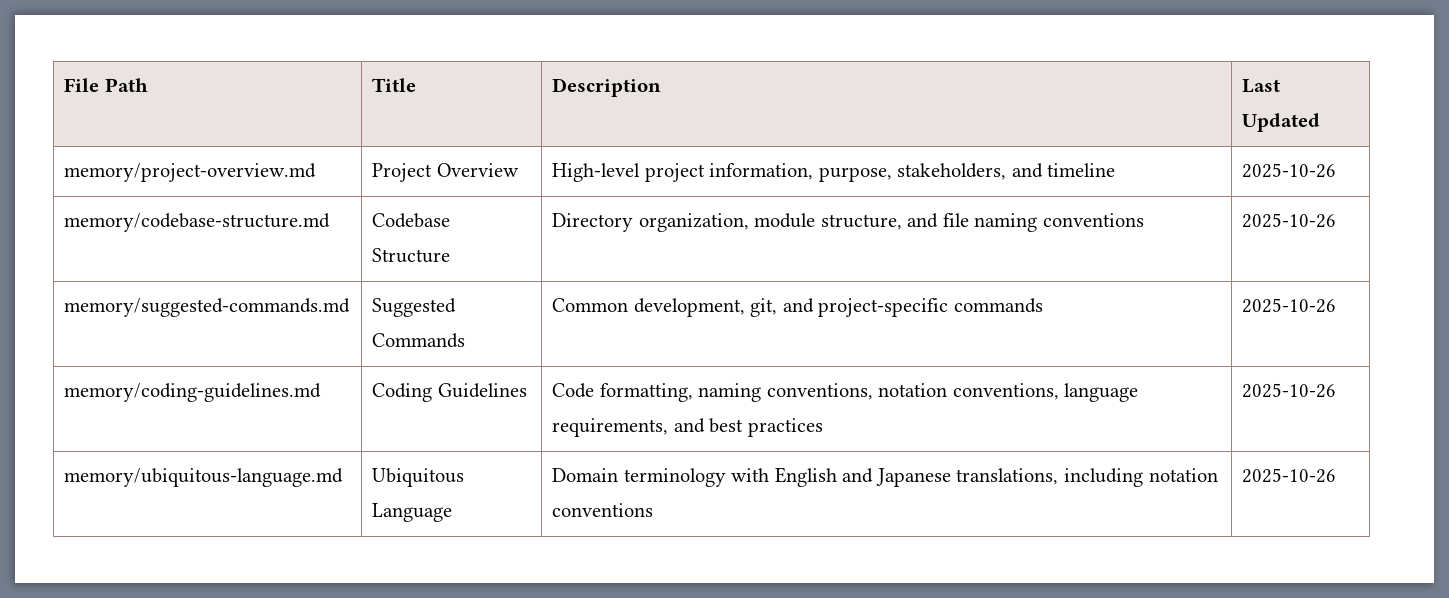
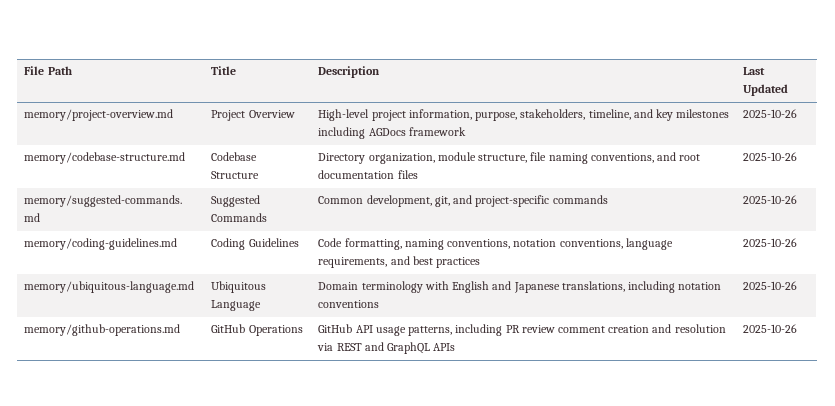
[1011,163,1116,178] and timeline -> [588,109,730,121] [318,127,466,139] timeline, and key milestones including AGDocs framework
[907,213,939,228] and -> (528, 158) none
[1043,213,1145,227] conventions -> [590,152,701,163] [318,170,418,179] conventions, and root documentation files
(1337, 475) none -> [24,324,181,336] [211,324,303,336] [318,324,726,336] [317,342,456,354] [743,324,798,333] // memory/github-operations.md | GitHub Operations | GitHub API usage patterns, including PR review comment creation and resolution via REST and GraphQL APIs | 2025-10-26

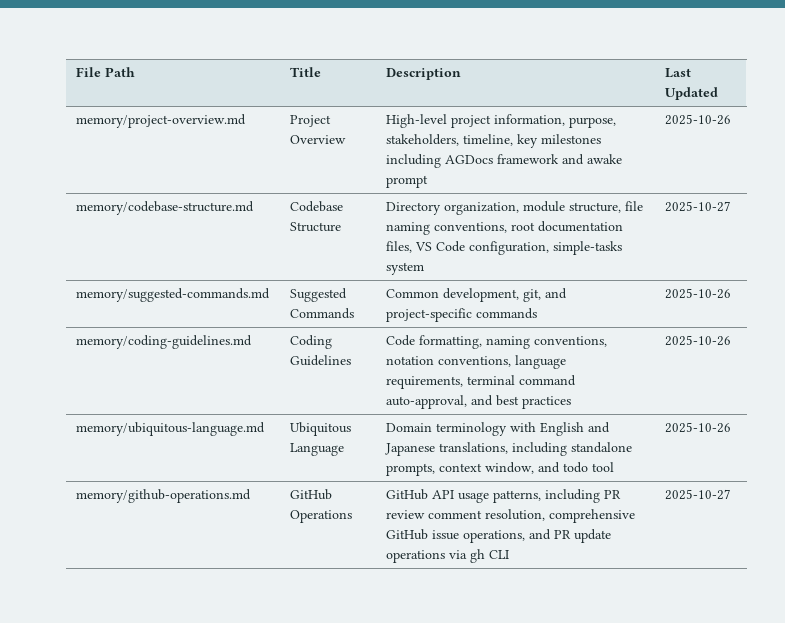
[633,109,653,118] and -> (514, 140) none
(466, 131) none -> [562,154,623,165] [386,175,429,188] and awake prompt
[656,152,676,161] and -> (508, 227) none
[397,170,418,179] [743,152,798,161] files | 2025-10-26 -> [386,241,623,255] [386,262,425,275] [665,201,732,212] files, VS Code configuration, simple-tasks system | 2025-10-27
(388, 262) none -> [467,375,577,386] [386,395,468,409] terminal command auto-approval,
[678,282,722,290] [318,300,380,308] notation conventions -> [571,442,633,453] [386,462,615,476] standalone prompts, context window, and todo tool
[608,324,726,333] [317,342,456,354] [743,324,798,333] creation and resolution via REST and GraphQL APIs | 2025-10-26 -> [485,509,636,523] [386,529,612,543] [386,549,510,563] [665,489,732,500] resolution, comprehensive GitHub issue operations, and PR update operations via gh CLI | 2025-10-27

